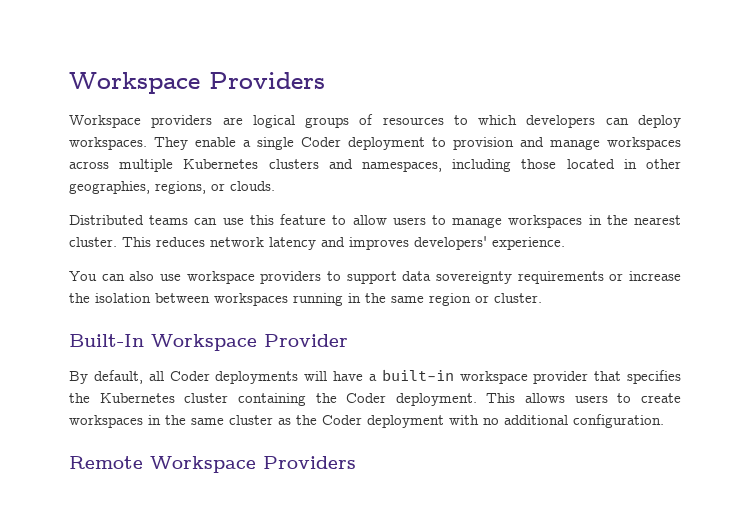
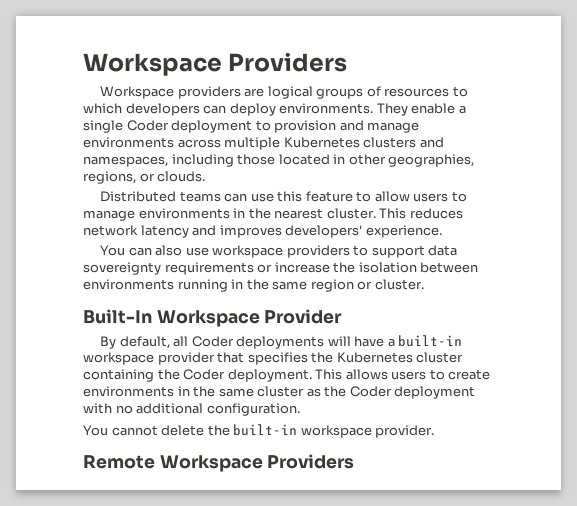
[69,137,147,150] workspaces. -> [279,103,374,114] environments.
[607,137,681,150] workspaces -> [83,137,174,148] environments
[508,215,583,228] workspaces -> [138,208,230,219] environments
[214,293,288,306] workspaces -> [83,279,174,290] environments
[69,415,143,428] workspaces -> [83,386,174,397] environments
(664, 421) none -> [83,424,435,438] // You cannot delete the built-in workspace provider.

